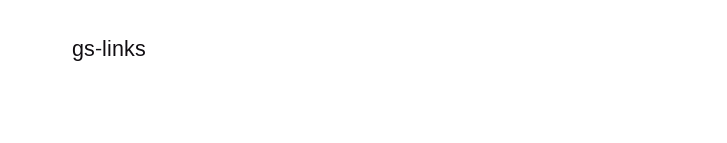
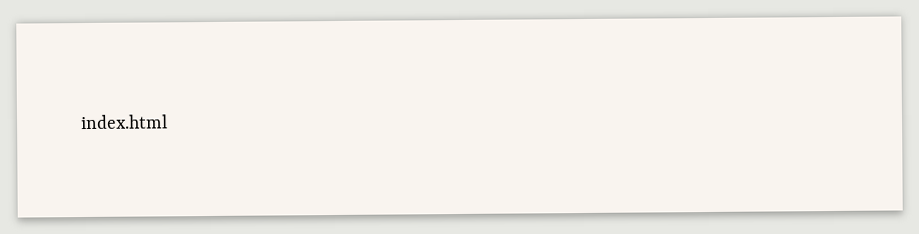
[72,40,146,61] gs-links -> [80,114,168,130] index.html

